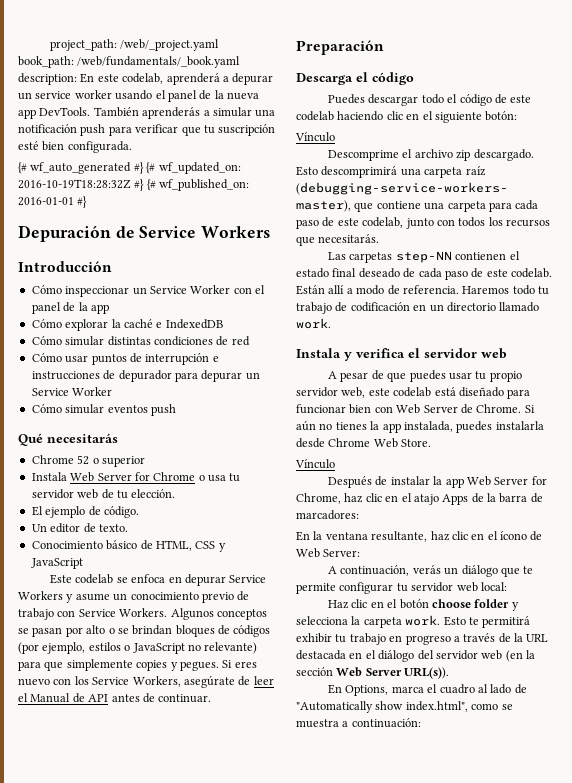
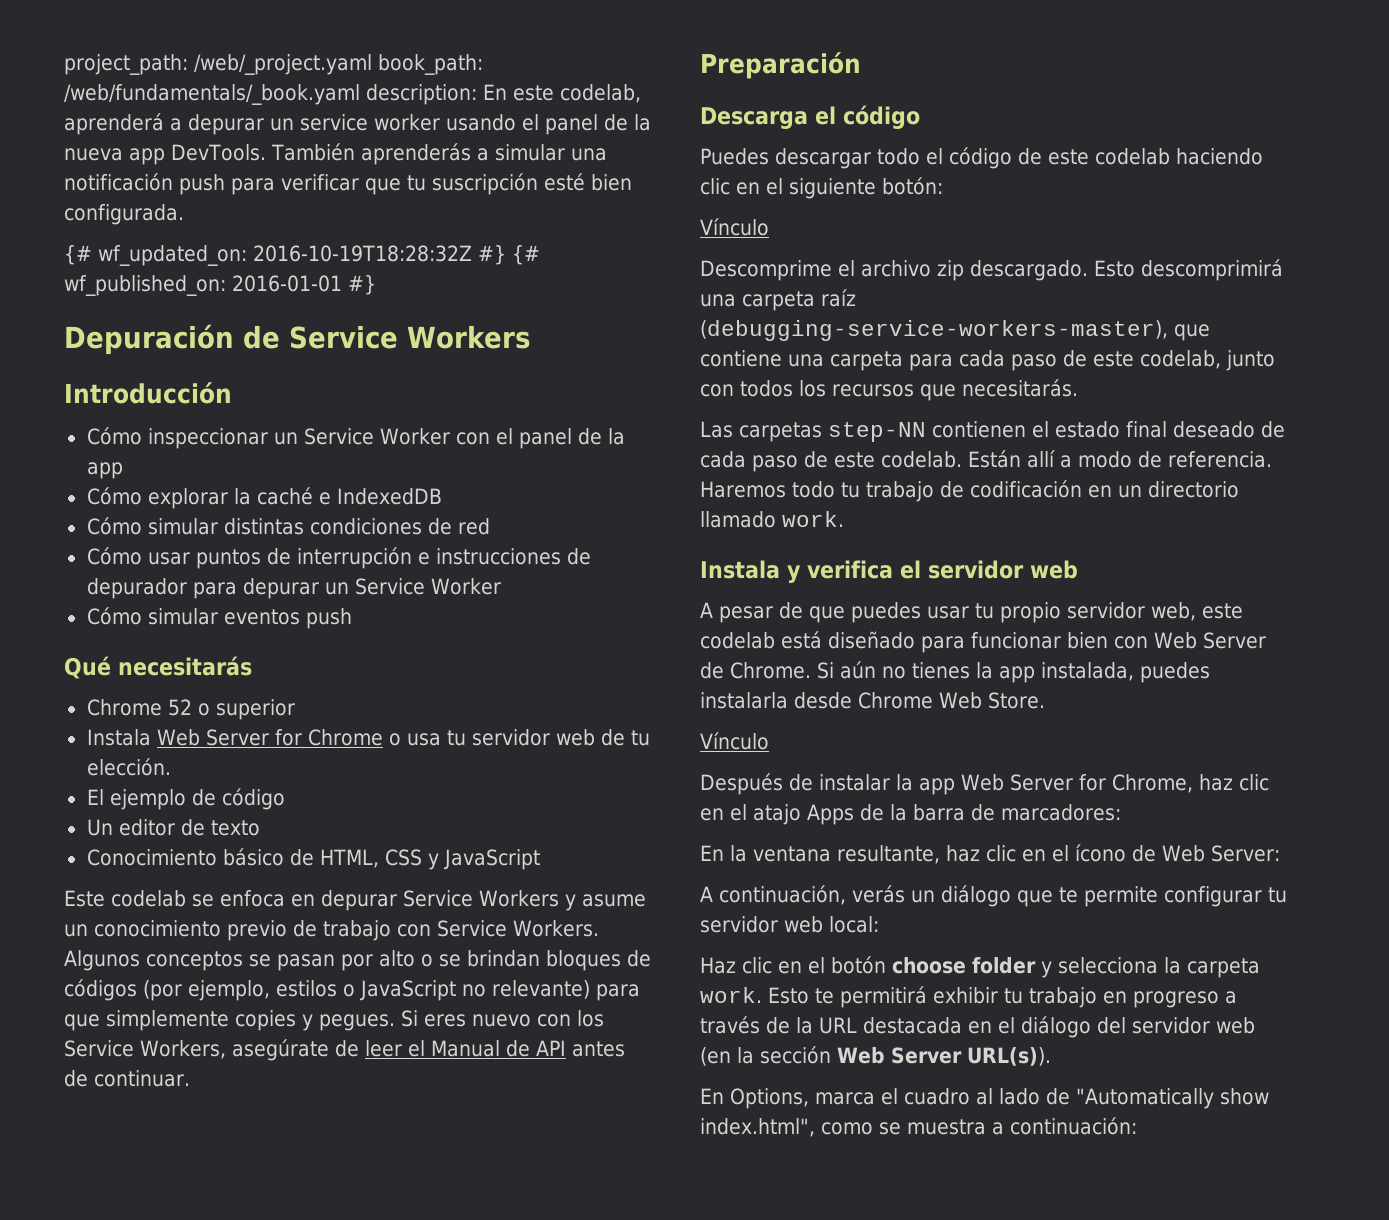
[30,162,156,174] wf_auto_generated #} {# -> (92, 255) none
[103,506,139,518] código. -> [221,788,285,810] código
[98,524,128,532] texto. -> [210,820,260,836] texto

